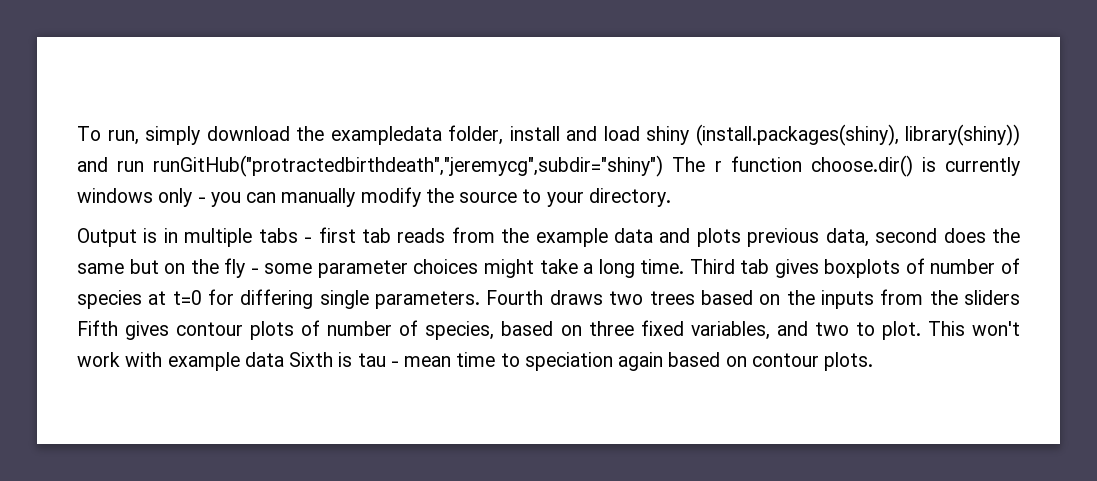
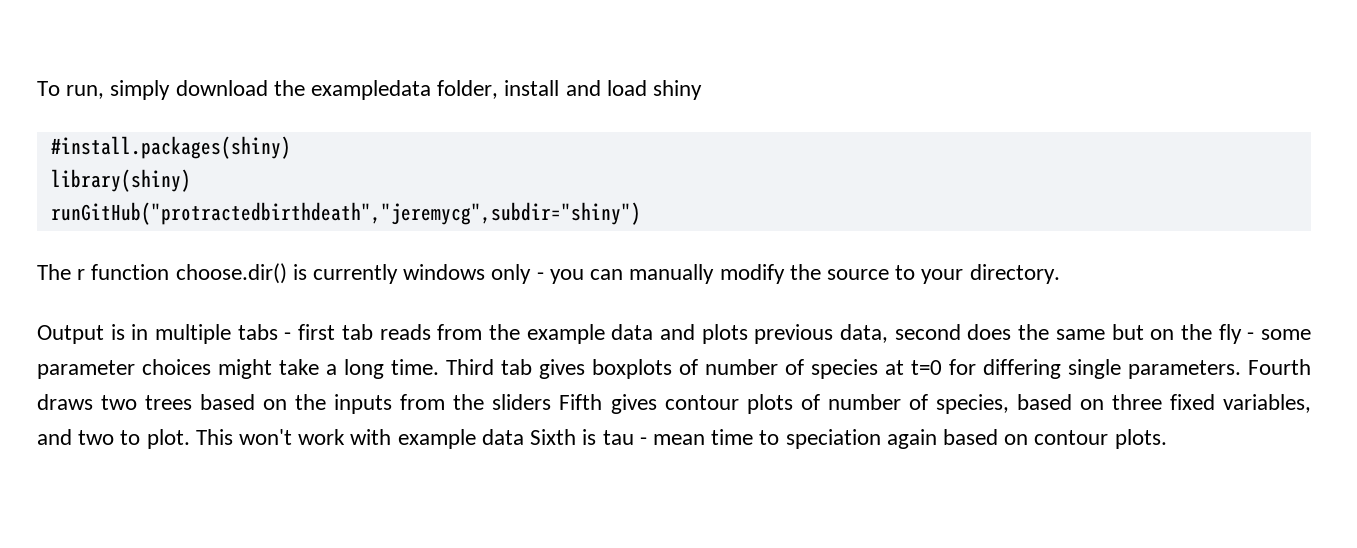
[695,124,1020,146] [77,157,145,172] (install.packages(shiny), library(shiny)) and run -> [50,136,291,159] [50,169,191,192] // #install.packages(shiny) // library(shiny) //
(664, 166) none -> (641, 213) //

